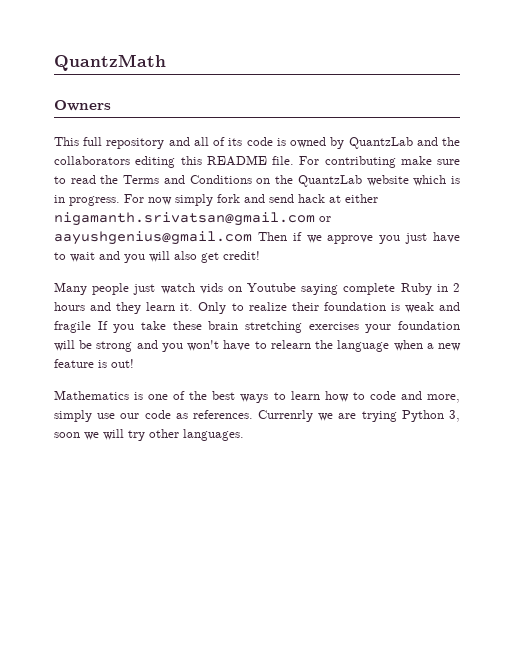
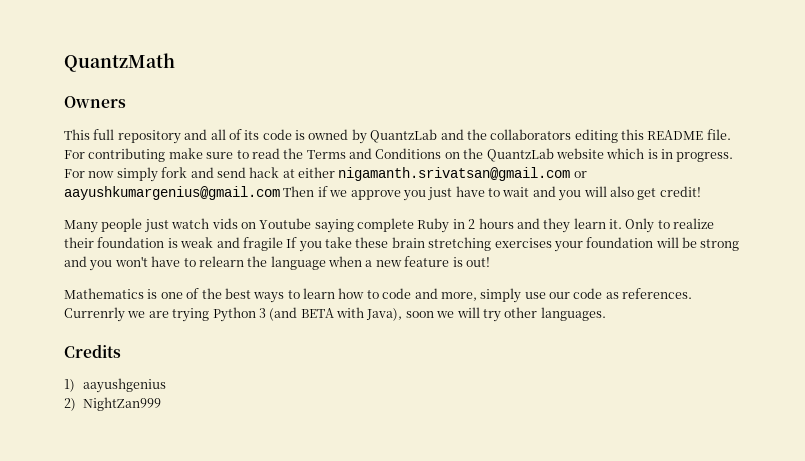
[54,231,252,245] aayushgenius@gmail.com -> [64,186,280,200] aayushkumargenius@gmail.com
[449,410,461,422] 3, -> [258,307,403,321] 3 (and BETA with Java),
(244, 435) none -> [64,344,121,358] [64,378,166,393] [64,397,161,411] // Credits // 1) aayushgenius // 2) NightZan999

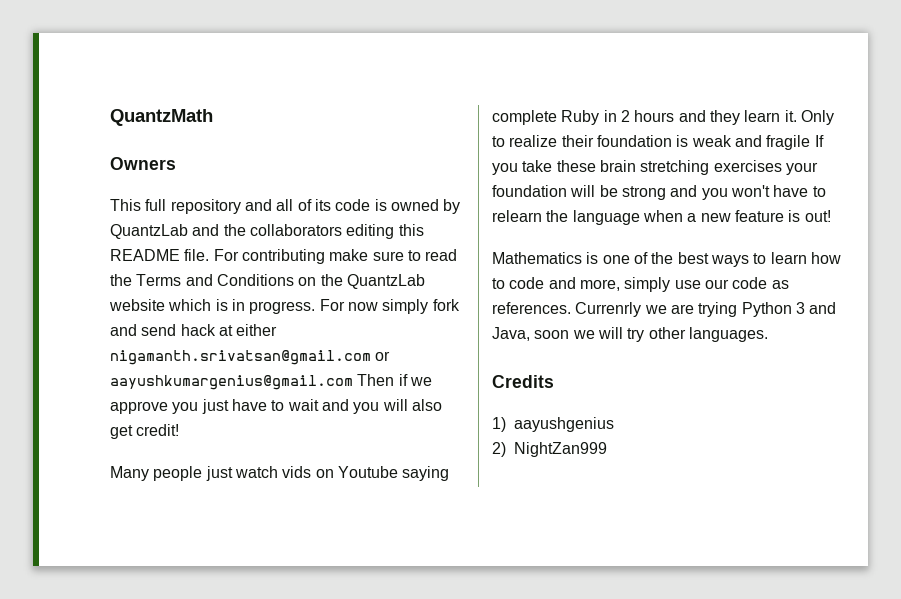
[269,307,403,321] (and BETA with Java), -> [809,302,837,314] [492,327,530,341] and Java,

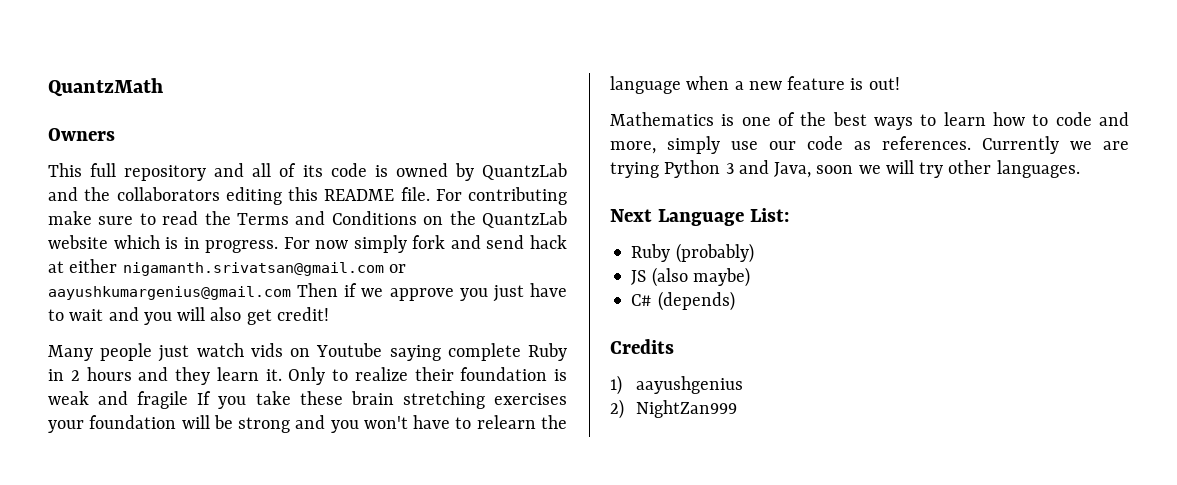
[575,302,642,317] Currenrly -> [982,136,1059,154] Currently
(768, 334) none -> [610,208,789,226] [631,243,754,263] [631,267,750,287] [631,291,735,311] // Next Language List: // Ruby (probably) // JS (also maybe) // C# (depends)

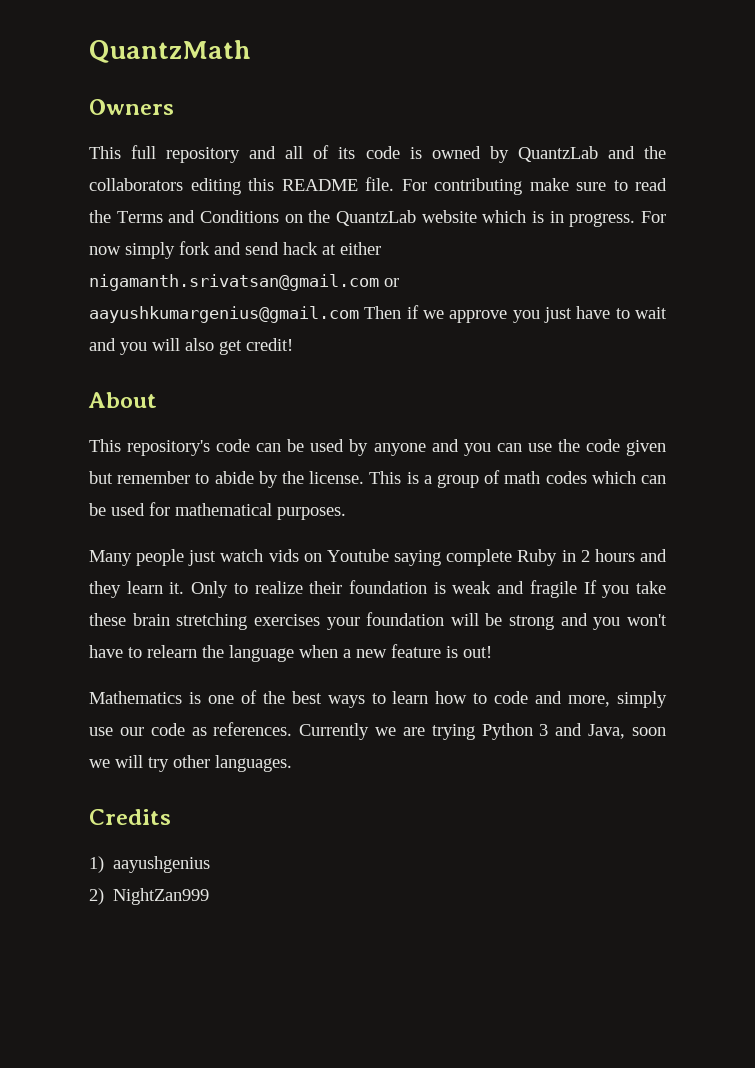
(329, 314) none -> [88,392,157,408] [89,439,666,456] [89,470,666,488] [89,502,346,520] // About // This repository's code can be used by anyone and you can use the code given but remember to abide by the license. This is a group of math codes which can be used for mathematical purposes.
[610,208,789,226] [631,243,754,263] [631,267,750,287] [631,291,735,311] // Next Language List: // Ruby (probably) // JS (also maybe) // C# (depends) -> (292, 763) none

